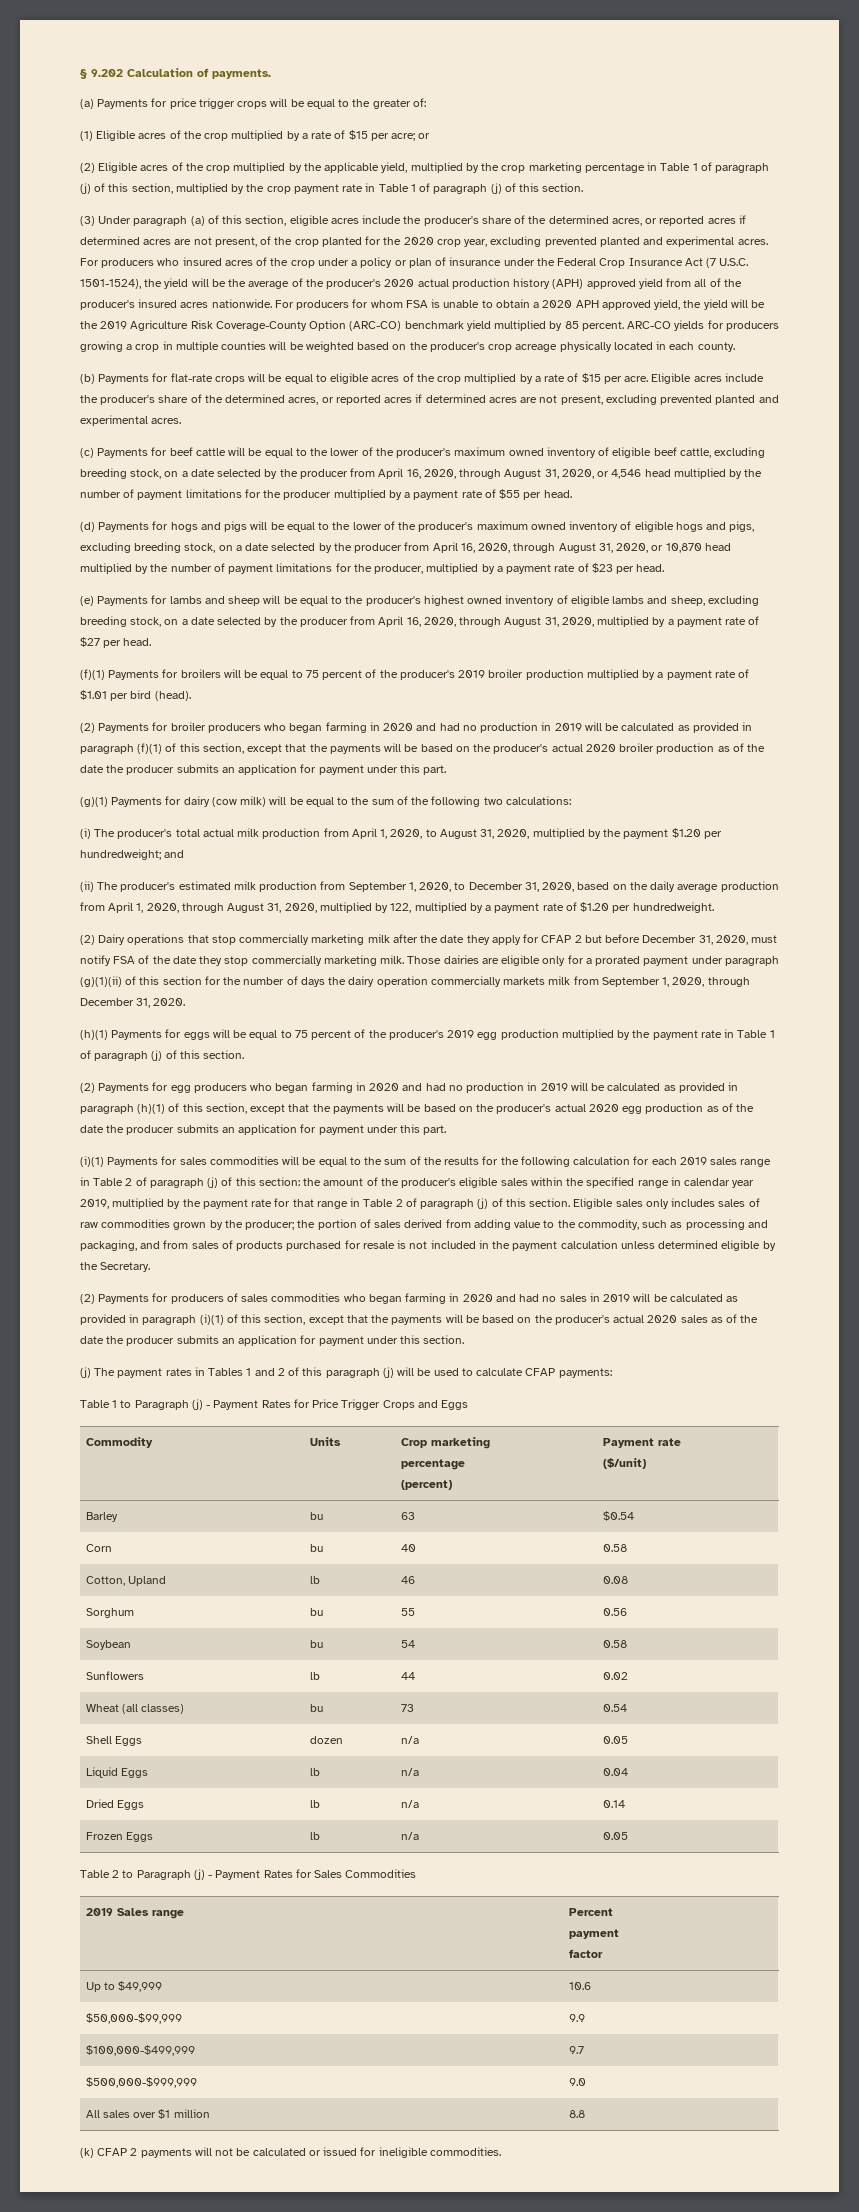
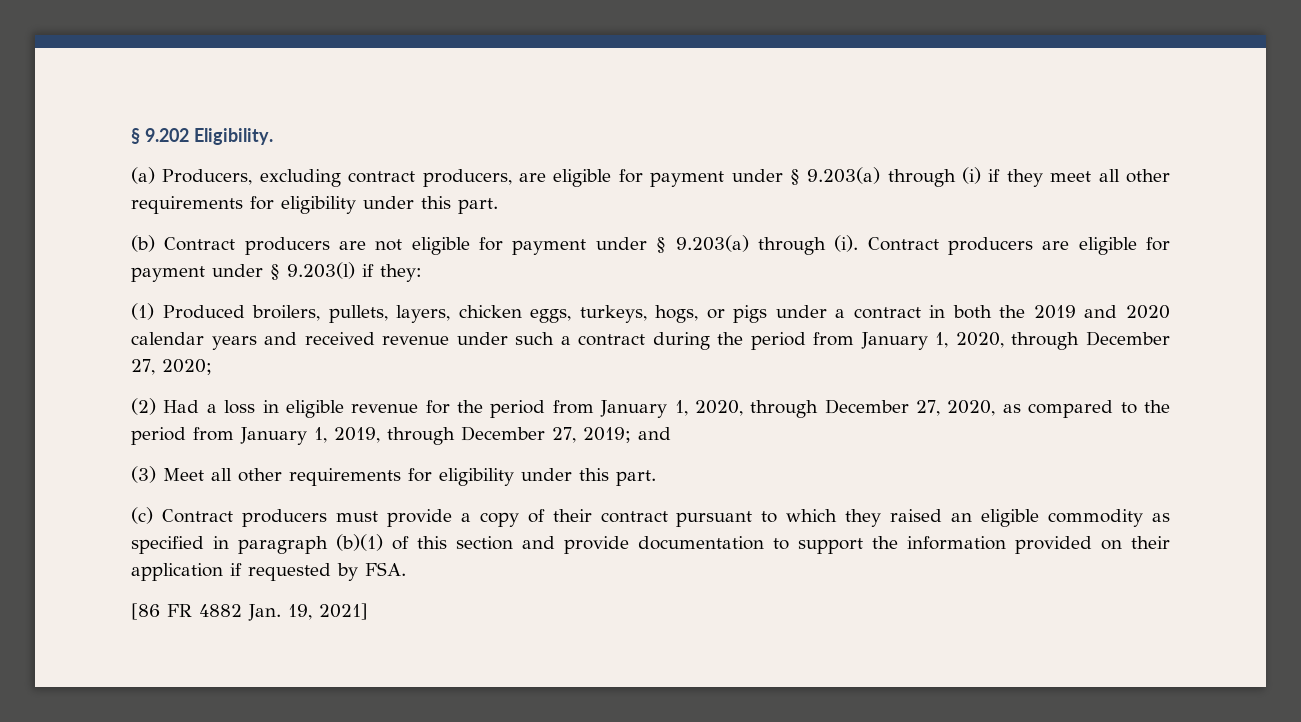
[127,68,271,79] [80,98,426,109] [80,130,431,141] [80,162,770,173] [80,183,584,194] [80,215,746,226] [80,236,768,247] [80,257,749,268] [80,278,742,289] [80,299,766,310] [80,320,779,331] [80,341,735,352] [80,373,764,384] [80,394,779,405] [80,415,182,426] [80,447,766,458] [80,468,763,479] [80,489,572,500] [80,521,755,532] [80,542,731,553] [80,563,665,574] [80,595,759,606] [80,616,760,627] [80,637,152,648] [80,669,750,680] [80,690,191,701] [80,722,753,733] [80,743,766,754] [80,764,447,775] [80,796,571,807] [80,828,722,839] [80,849,185,860] [80,881,779,892] [80,902,714,913] [80,934,778,945] [80,955,779,966] [80,976,750,987] [80,998,186,1008] [80,1029,775,1040] [80,1050,245,1061] [80,1082,739,1093] [80,1103,755,1114] [80,1124,447,1135] [80,1156,772,1167] [80,1177,755,1188] [80,1198,760,1209] [80,1219,768,1230] [80,1240,776,1251] [80,1262,151,1272] [80,1293,739,1304] [80,1314,759,1325] [80,1335,465,1346] [80,1367,612,1378] [80,1399,469,1410] [85,1437,153,1448] [309,1437,341,1446] [400,1437,490,1449] [400,1459,465,1470] [400,1480,452,1490] [602,1438,681,1448] [602,1458,646,1469] [85,1512,118,1522] [309,1512,323,1520] [400,1512,415,1520] [602,1511,634,1521] [85,1544,112,1552] [309,1544,323,1552] [400,1544,416,1552] [602,1544,627,1552] [85,1576,166,1586] [309,1576,320,1584] [400,1576,415,1584] [602,1576,628,1584] [85,1608,134,1618] [309,1608,323,1616] [400,1608,415,1616] [602,1608,627,1616] [85,1640,131,1650] [309,1640,323,1648] [400,1640,415,1648] [602,1640,627,1648] [85,1671,144,1680] [309,1672,320,1680] [400,1672,415,1680] [602,1672,628,1680] [85,1704,185,1714] [309,1704,323,1712] [400,1704,414,1712] [602,1704,627,1712] [85,1736,142,1746] [309,1736,343,1744] [400,1736,419,1744] [602,1736,628,1744] [85,1767,148,1778] [309,1768,320,1776] [400,1768,419,1776] [602,1768,628,1776] [85,1799,144,1810] [309,1800,320,1808] [400,1800,419,1808] [602,1800,625,1808] [85,1832,153,1842] [309,1832,320,1840] [400,1832,419,1840] [602,1832,628,1840] [80,1869,417,1880] [85,1908,184,1919] [568,1908,613,1916] [568,1929,619,1939] [568,1949,603,1958] [85,1981,163,1992] [568,1982,591,1990] [85,2013,182,2024] [568,2014,585,2022] [85,2045,195,2056] [568,2046,584,2054] [85,2077,197,2088] [568,2078,586,2086] [85,2109,210,2119] [568,2110,585,2118] [80,2147,501,2158] Calculation of payments. // (a) Payments for price trigger crops will be equal to the greater of: // (1) Eligible acres of the crop multiplied by a rate of $15 per acre; or // (2) Eligible acres of the crop multiplied by the applicable yield, multiplied by the crop marketing percentage in Table 1 of paragraph (j) of this section, multiplied by the crop payment rate in Table 1 of paragraph (j) of this section. // (3) Under paragraph (a) of this section, eligible acres include the producer's share of the determined acres, or reported acres if determined acres are not present, of the crop planted for the 2020 crop year, excluding prevented planted and experimental acres. For producers who insured acres of the crop under a policy or plan of insurance under the Federal Crop Insurance Act (7 U.S.C. 1501-1524), the yield will be the average of the producer's 2020 actual production history (APH) approved yield from all of the producer's insured acres nationwide. For producers for whom FSA is unable to obtain a 2020 APH approved yield, the yield will be the 2019 Agriculture Risk Coverage-County Option (ARC-CO) benchmark yield multiplied by 85 percent. ARC-CO yields for producers growing a crop in multiple counties will be weighted based on the producer's crop acreage physically located in each county. // (b) Payments for flat-rate crops will be equal to eligible acres of the crop multiplied by a rate of $15 per acre. Eligible acres include the producer's share of the determined acres, or reported acres if determined acres are not present, excluding prevented planted and experimental acres. // (c) Payments for beef cattle will be equal to the lower of the producer's maximum owned inventory of eligible beef cattle, excluding breeding stock, on a date selected by the producer from April 16, 2020, through August 31, 2020, or 4,546 head multiplied by the number of payment limitations for the producer multiplied by a payment rate of $55 per head. // (d) Payments for hogs and pigs will be equal to the lower of the producer's maximum owned inventory of eligible hogs and pigs, excluding breeding stock, on a date selected by the producer from April 16, 2020, through August 31, 2020, or 10,870 head multiplied by the number of payment limitations for the producer, multiplied by a payment rate of $23 per head. // (e) Payments for lambs and sheep will be equal to the producer's highest owned inventory of eligible lambs and sheep, excluding breeding stock, on a date selected by the producer from April 16, 2020, through August 31, 2020, multiplied by a payment rate of $27 per head. // (f)(1) Payments for broilers will be equal to 75 percent of the producer's 2019 broiler production multiplied by a payment rate of $1.01 per bird (head). // (2) Payments for broiler producers who began farming in 2020 and had no production in 2019 will be calculated as provided in paragraph (f)(1) of this section, except that the payments will be based on the producer's actual 2020 broiler production as of the date the producer submits an application for payment under this part. // (g)(1) Payments for dairy (cow milk) will be equal to the sum of the following two calculations: // (i) The producer's total actual milk production from April 1, 2020, to August 31, 2020, multiplied by the payment $1.20 per hundredweight; and // (ii) The producer's estimated milk production from September 1, 2020, to December 31, 2020, based on the daily average production from April 1, 2020, through August 31, 2020, multiplied by 122, multiplied by a payment rate of $1.20 per hundredweight. // (2) Dairy operations that stop commercially marketing milk after the date they apply for CFAP 2 but before December 31, 2020, must notify FSA of the date they stop commercially marketing milk. Those dairies are eligible only for a prorated payment under paragraph (g)(1)(ii) of this section for the number of days the dairy operation commercially markets milk from September 1, 2020, through December 31, 2020. // (h)(1) Payments for eggs will be equal to 75 percent of the producer's 2019 egg production multiplied by the payment rate in Table 1 of paragraph (j) of this section. // (2) Payments for egg producers who began farming in 2020 and had no production in 2019 will be calculated as provided in paragraph (h)(1) of this section, except that the payments will be based on the producer's actual 2020 egg production as of the date the producer submits an application for payment under this part. // (i)(1) Payments for sales commodities will be equal to the sum of the results for the following calculation for each 2019 sales range in Table 2 of paragraph (j) of this section: the amount of the producer's eligible sales within the specified range in calendar year 2019, multiplied by the payment rate for that range in Table 2 of paragraph (j) of this section. Eligible sales only includes sales of raw commodities grown by the producer; the portion of sales derived from adding value to the commodity, such as processing and packaging, and from sales of products purchased for resale is not included in the payment calculation unless determined eligible by the Secretary. // (2) Payments for producers of sales commodities who began farming in 2020 and had no sales in 2019 will be calculated as provided in paragraph (i)(1) of this section, except that the payments will be based on the producer's actual 2020 sales as of the date the producer submits an application for payment under this section. // (j) The payment rates in Tables 1 and 2 of this paragraph (j) will be used to calculate CFAP payments: // Table 1 to Paragraph (j) - Payment Rates for Price Trigger Crops and Eggs // Commodity | Units | Crop marketing // percentage // (percent) | Payment rate // ($/unit) // Barley | bu | 63 | $0.54 // Corn | bu | 40 | 0.58 // Cotton, Upland | lb | 46 | 0.08 // Sorghum | bu | 55 | 0.56 // Soybean | bu | 54 | 0.58 // Sunflowers | lb | 44 | 0.02 // Wheat (all classes) | bu | 73 | 0.54 // Shell Eggs | dozen | n/a | 0.05 // Liquid Eggs | lb | n/a | 0.04 // Dried Eggs | lb | n/a | 0.14 // Frozen Eggs | lb | n/a | 0.05 // Table 2 to Paragraph (j) - Payment Rates for Sales Commodities // 2019 Sales range | Percent // payment // factor // Up to $49,999 | 10.6 // $50,000-$99,999 | 9.9 // $100,000-$499,999 | 9.7 // $500,000-$999,999 | 9.0 // All sales over $1 million | 8.8 // (k) CFAP 2 payments will not be calculated or issued for ineligible commodities. -> [193,128,273,145] [131,167,1171,187] [131,196,498,214] [131,235,1171,255] [131,262,422,282] [131,303,1170,323] [131,331,1170,350] [131,359,212,375] [131,398,1171,418] [131,426,671,445] [131,466,656,486] [131,507,1171,527] [131,534,1170,554] [131,562,406,581] [131,603,368,621] Eligibility. // (a) Producers, excluding contract producers, are eligible for payment under § 9.203(a) through (i) if they meet all other requirements for eligibility under this part. // (b) Contract producers are not eligible for payment under § 9.203(a) through (i). Contract producers are eligible for payment under § 9.203(l) if they: // (1) Produced broilers, pullets, layers, chicken eggs, turkeys, hogs, or pigs under a contract in both the 2019 and 2020 calendar years and received revenue under such a contract during the period from January 1, 2020, through December 27, 2020; // (2) Had a loss in eligible revenue for the period from January 1, 2020, through December 27, 2020, as compared to the period from January 1, 2019, through December 27, 2019; and // (3) Meet all other requirements for eligibility under this part. // (c) Contract producers must provide a copy of their contract pursuant to which they raised an eligible commodity as specified in paragraph (b)(1) of this section and provide documentation to support the information provided on their application if requested by FSA. // [86 FR 4882 Jan. 19, 2021]

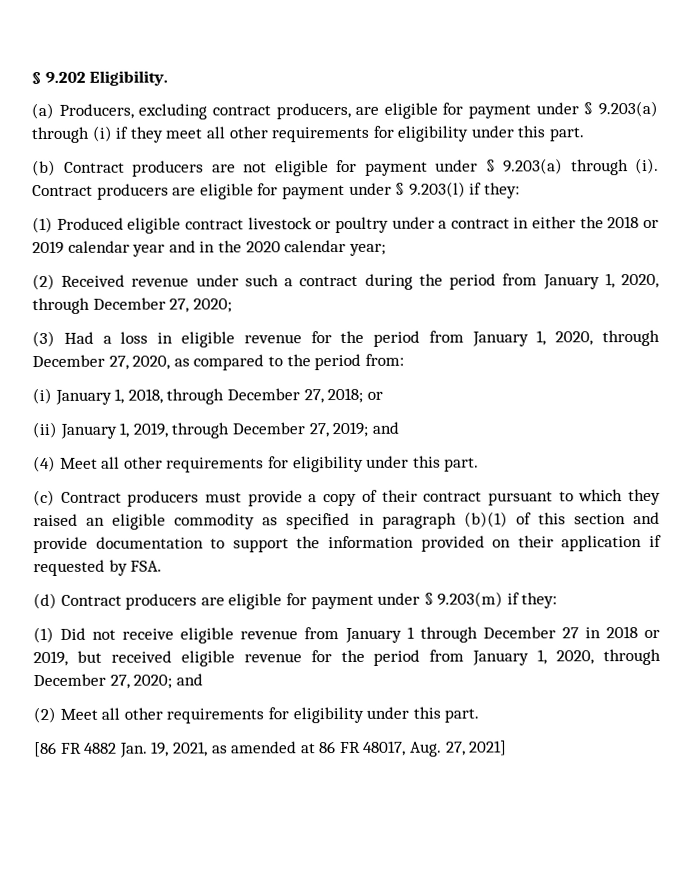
[252,305,1170,323] [131,332,375,350] broilers, pullets, layers, chicken eggs, turkeys, hogs, or pigs under a contract in both the 2019 and 2020 calendar years and received -> [127,216,659,234] [32,239,386,257] [32,273,126,291] eligible contract livestock or poultry under a contract in either the 2018 or 2019 calendar year and in the 2020 calendar year; // (2) Received
[131,398,156,415] (2) -> [32,330,55,348] (3)
[193,427,234,441] from -> [364,353,404,366] [32,387,383,405] [32,421,57,439] from: // (i) January 1, 2018, through December 27, 2018; or // (ii)
[131,466,156,483] (3) -> [33,455,56,473] (4)
(406, 569) none -> [33,591,558,610] [33,626,660,644] [33,648,661,667] [33,673,203,689] [33,706,480,724] // (d) Contract producers are eligible for payment under § 9.203(m) if they: // (1) Did not receive eligible revenue from January 1 through December 27 in 2018 or 2019, but received eligible revenue for the period from January 1, 2020, through December 27, 2020; and // (2) Meet all other requirements for eligibility under this part.
(312, 612) none -> [171,740,466,757] 2021, as amended at 86 FR 48017, Aug. 27,

